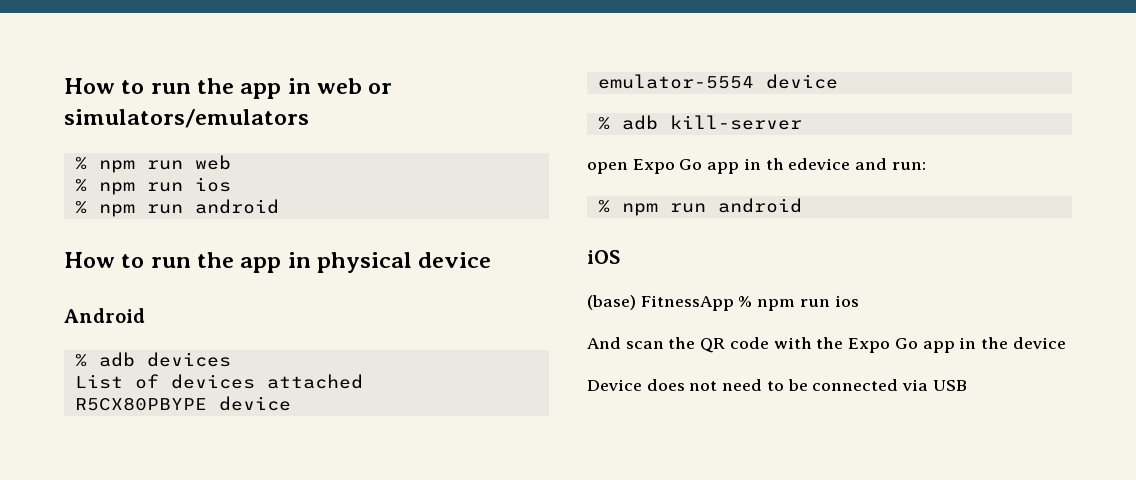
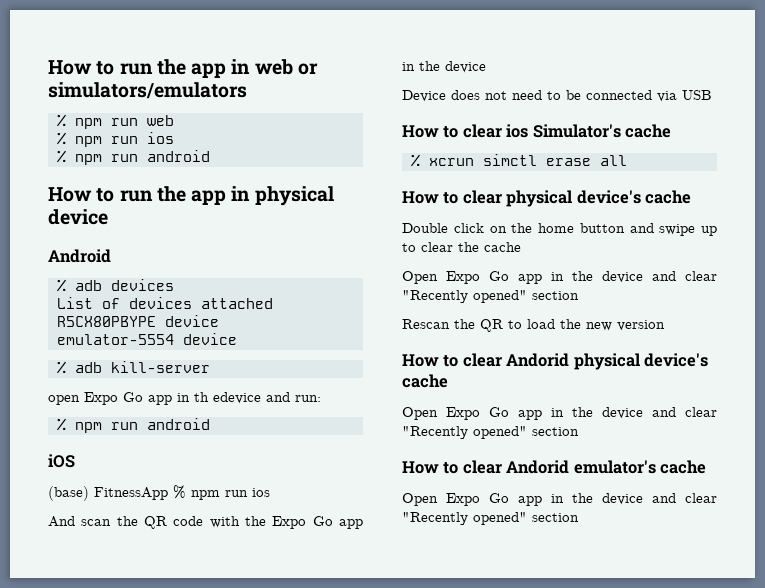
(967, 385) none -> [402,124,672,138] [411,154,627,167] [402,190,692,207] [402,223,717,236] [402,242,521,252] [402,271,717,284] [402,290,579,303] [402,319,665,332] [402,353,709,370] [402,374,448,388] [402,407,717,420] [402,426,579,439] [402,460,707,474] [402,493,717,506] [402,512,579,525] // How to clear ios Simulator's cache // % xcrun simctl erase all // How to clear physical device's cache // Double click on the home button and swipe up to clear the cache // Open Expo Go app in the device and clear "Recently opened" section // Rescan the QR to load the new version // How to clear Andorid physical device's cache // Open Expo Go app in the device and clear "Recently opened" section // How to clear Andorid emulator's cache // Open Expo Go app in the device and clear "Recently opened" section

